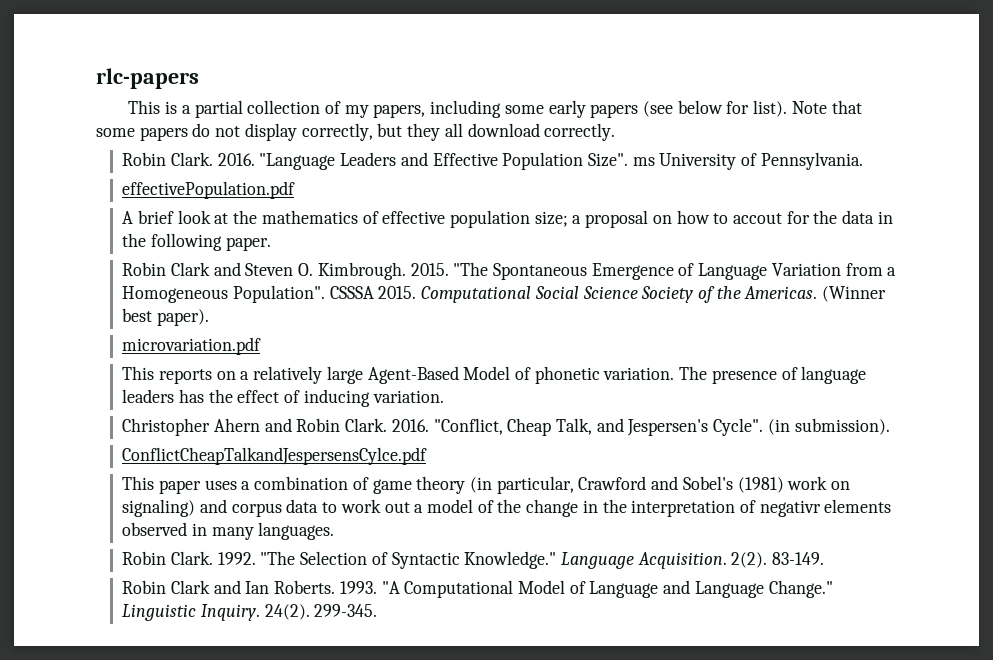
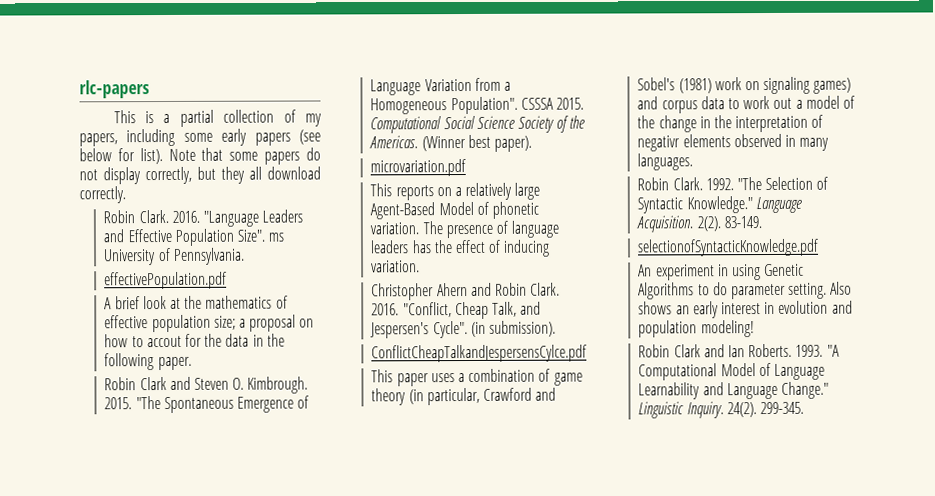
[122,499,196,517] signaling) -> [763,76,852,95] signaling games)
(825, 558) none -> [637,238,820,257] [638,263,805,281] [638,281,853,300] [638,300,853,319] [638,320,755,338] // selectionofSyntacticKnowledge.pdf // An experiment in using Genetic Algorithms to do parameter setting. Also shows an early interest in evolution and population modeling!
(659, 589) none -> [638,382,701,400] Learnability

